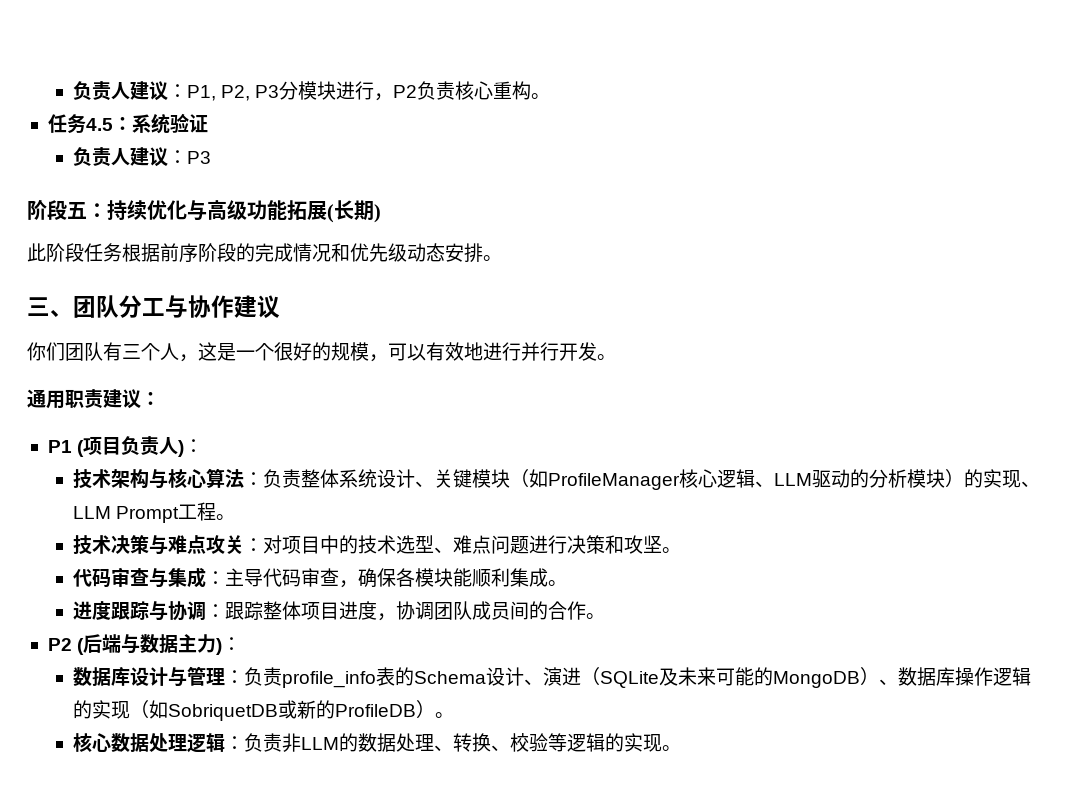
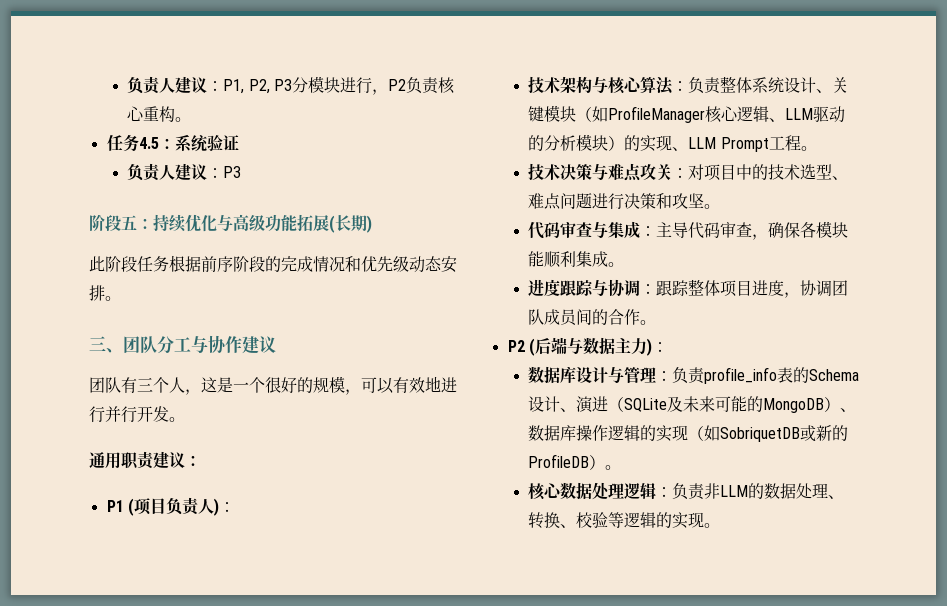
[27,342,65,361] 你们 -> (276, 344) none

